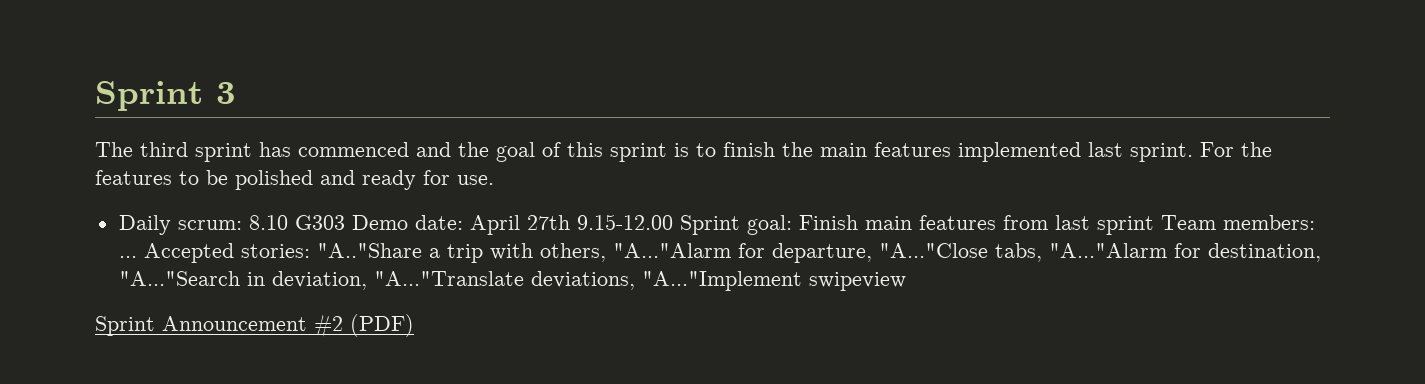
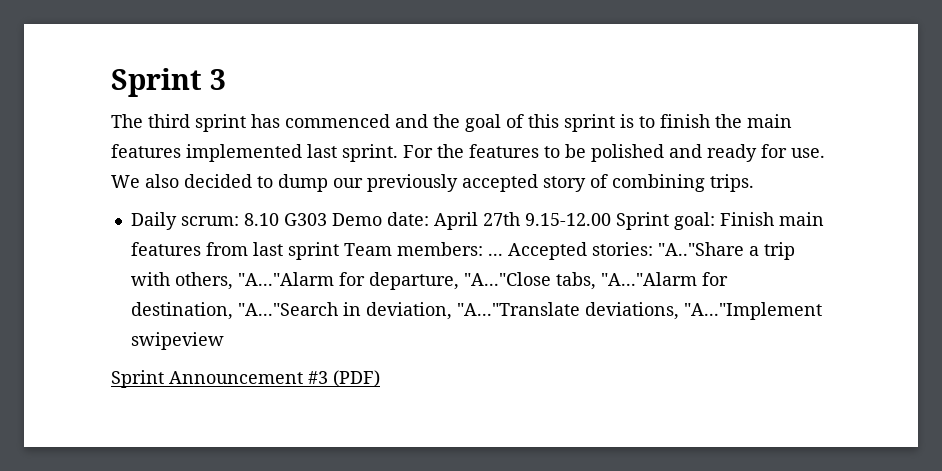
(494, 180) none -> [111,174,754,192] We also decided to dump our previously accepted story of combining trips.
[314,314,343,337] #2 -> [308,371,328,384] #3

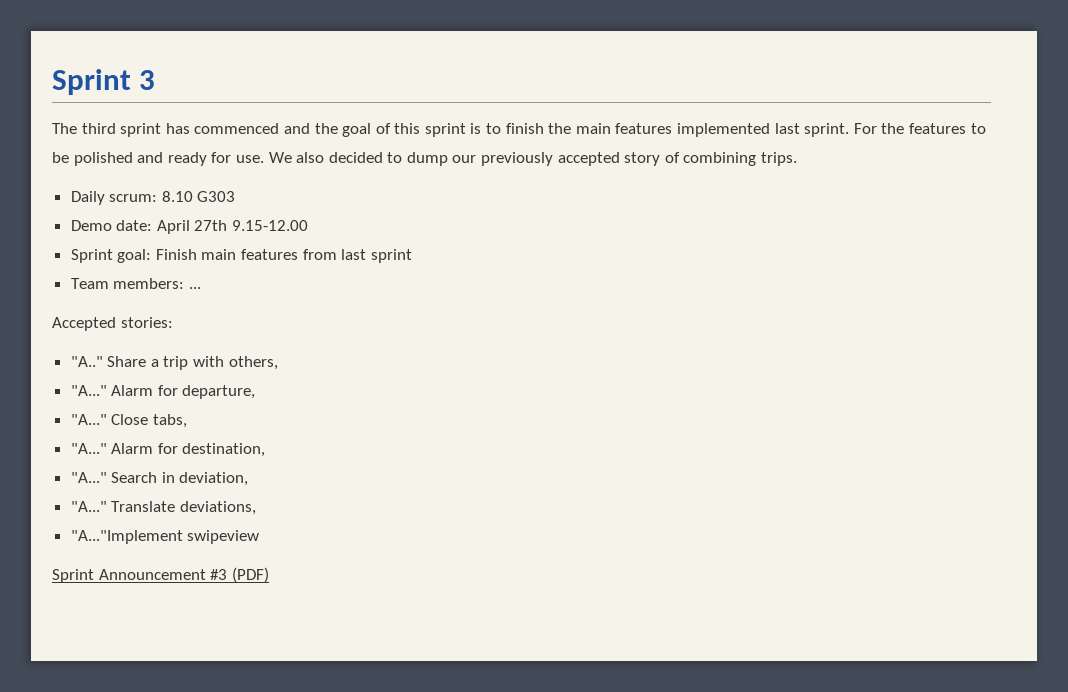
(327, 219) none -> (236, 196) //
(611, 219) none -> (309, 225) //
(339, 251) none -> (412, 256) //
(503, 254) none -> (201, 288) //
[657,242,744,256] "A.."Share -> [70,356,147,367] // "A.." Share
[237,272,334,286] "A..."Alarm -> [70,385,154,396] // "A..." Alarm
[463,272,551,286] "A..."Close -> [70,414,149,425] // "A..." Close
[600,272,697,286] "A..."Alarm -> [70,443,154,454] // "A..." Alarm
[237,302,338,316] "A..."Search -> [70,472,158,483] // "A..." Search
[456,302,580,316] "A..."Translate -> [70,501,176,512] // "A..." Translate
(679, 311) none -> (256, 508) //

